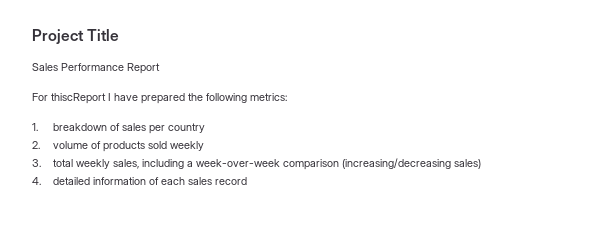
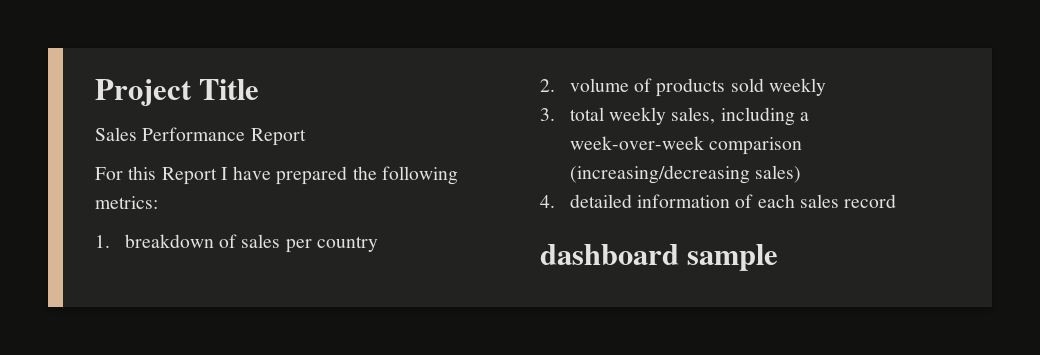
[51,93,106,104] thiscReport -> [128,166,217,185] this Report
(247, 181) none -> [540,244,779,271] // dashboard sample

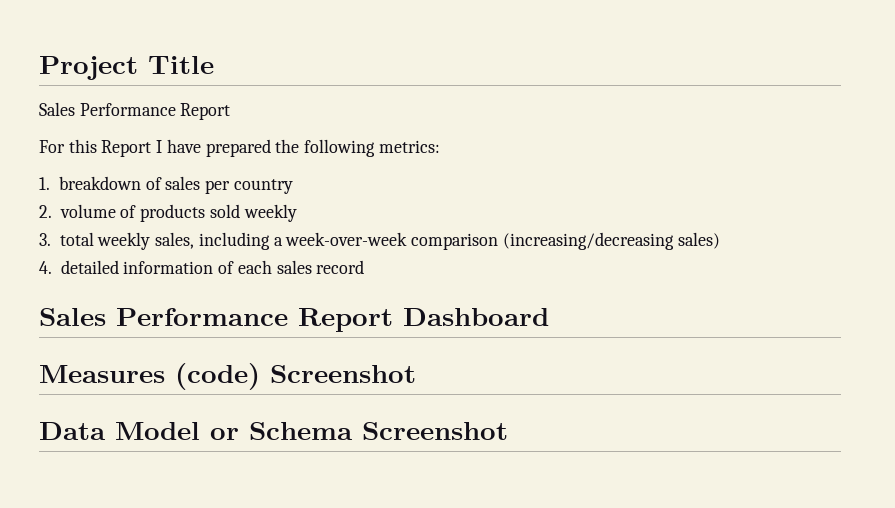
[540,244,779,271] dashboard sample -> [39,308,549,332] [39,363,416,390] [39,422,508,440] Sales Performance Report Dashboard // Measures (code) Screenshot // Data Model or Schema Screenshot

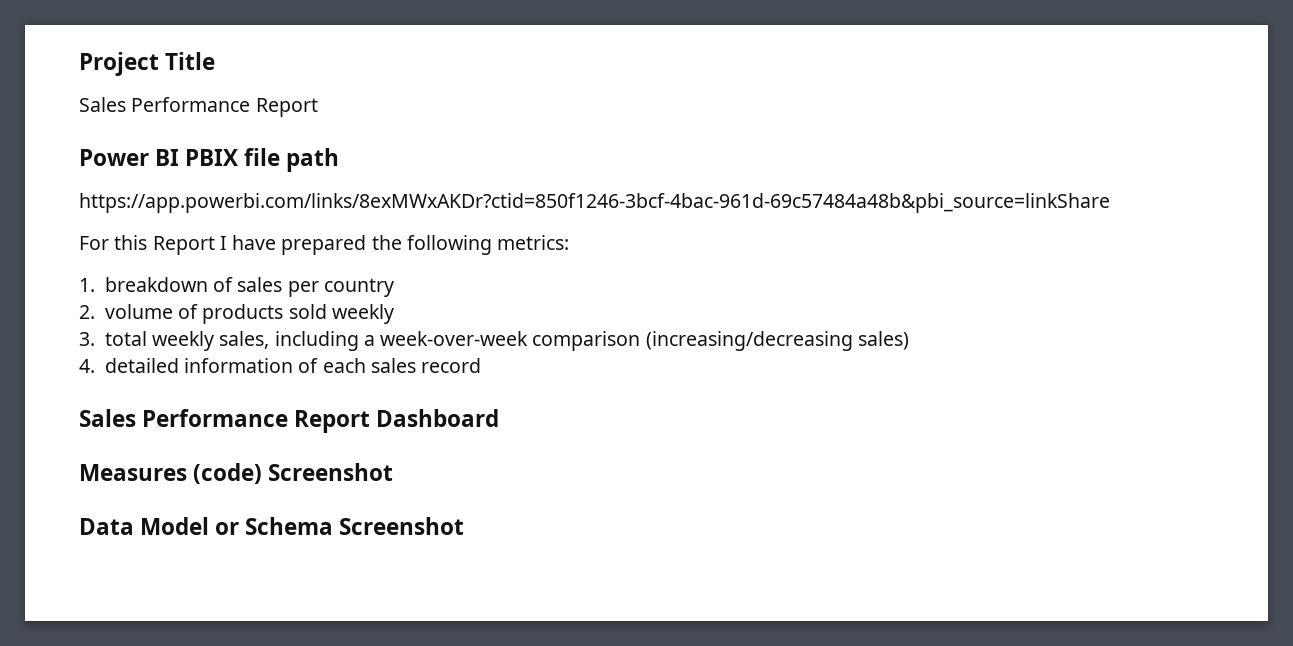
(231, 111) none -> [79,148,340,172] [79,193,1110,213] // Power BI PBIX file path // https://app.powerbi.com/links/8exMWxAKDr?ctid=850f1246-3bcf-4bac-961d-69c57484a48b&pbi_source=linkShare

